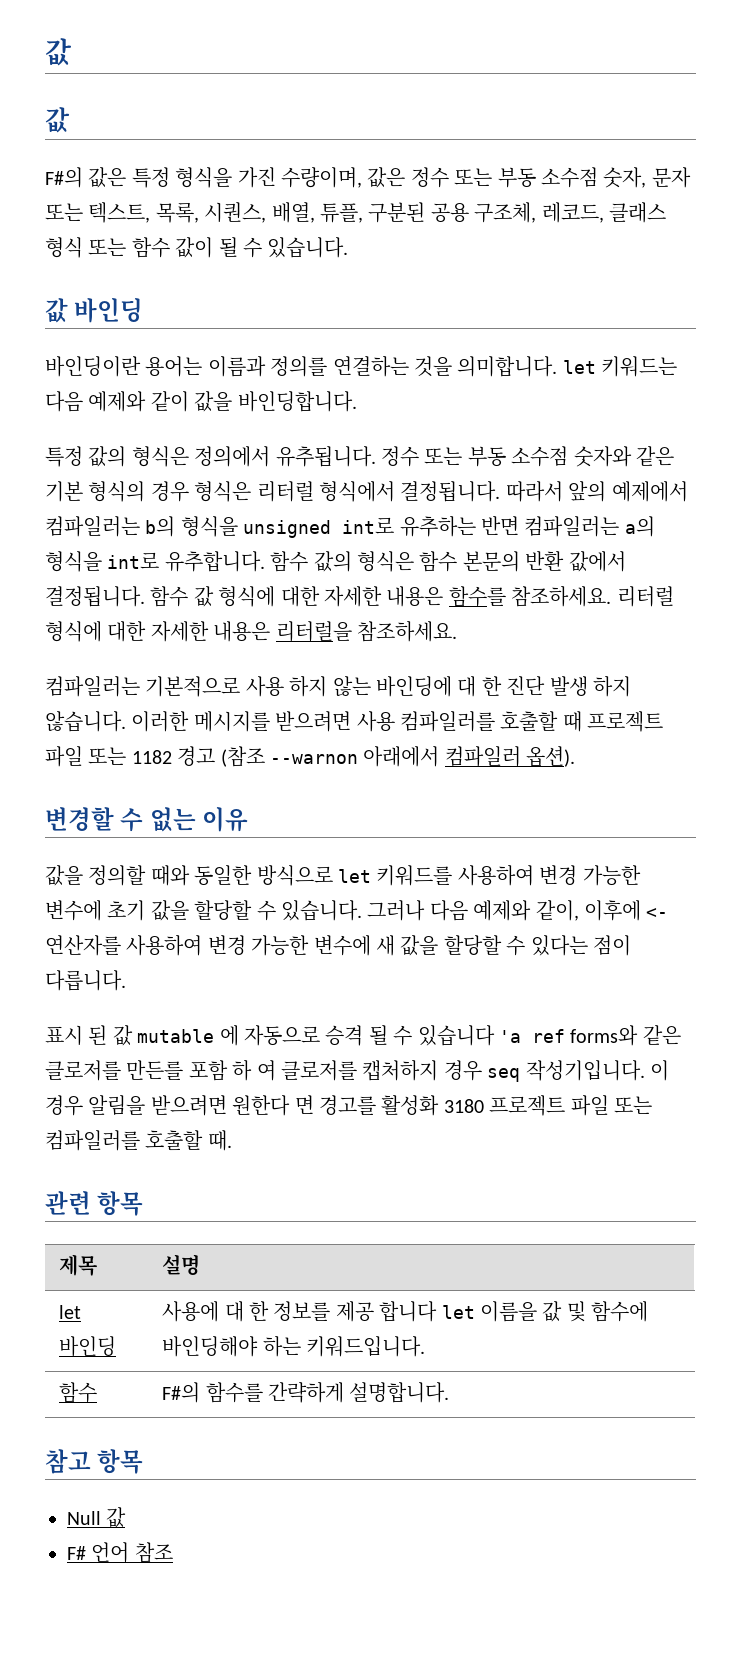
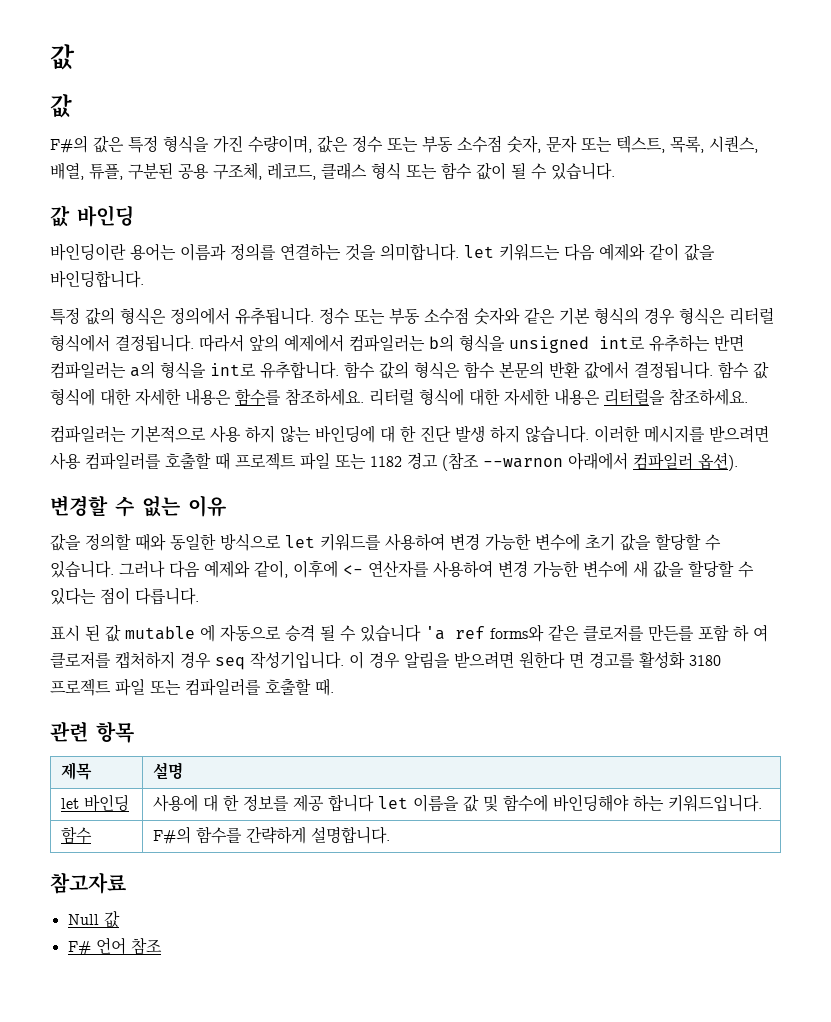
[45,1449,144,1474] 참고 항목 -> [50,872,126,894] 참고자료

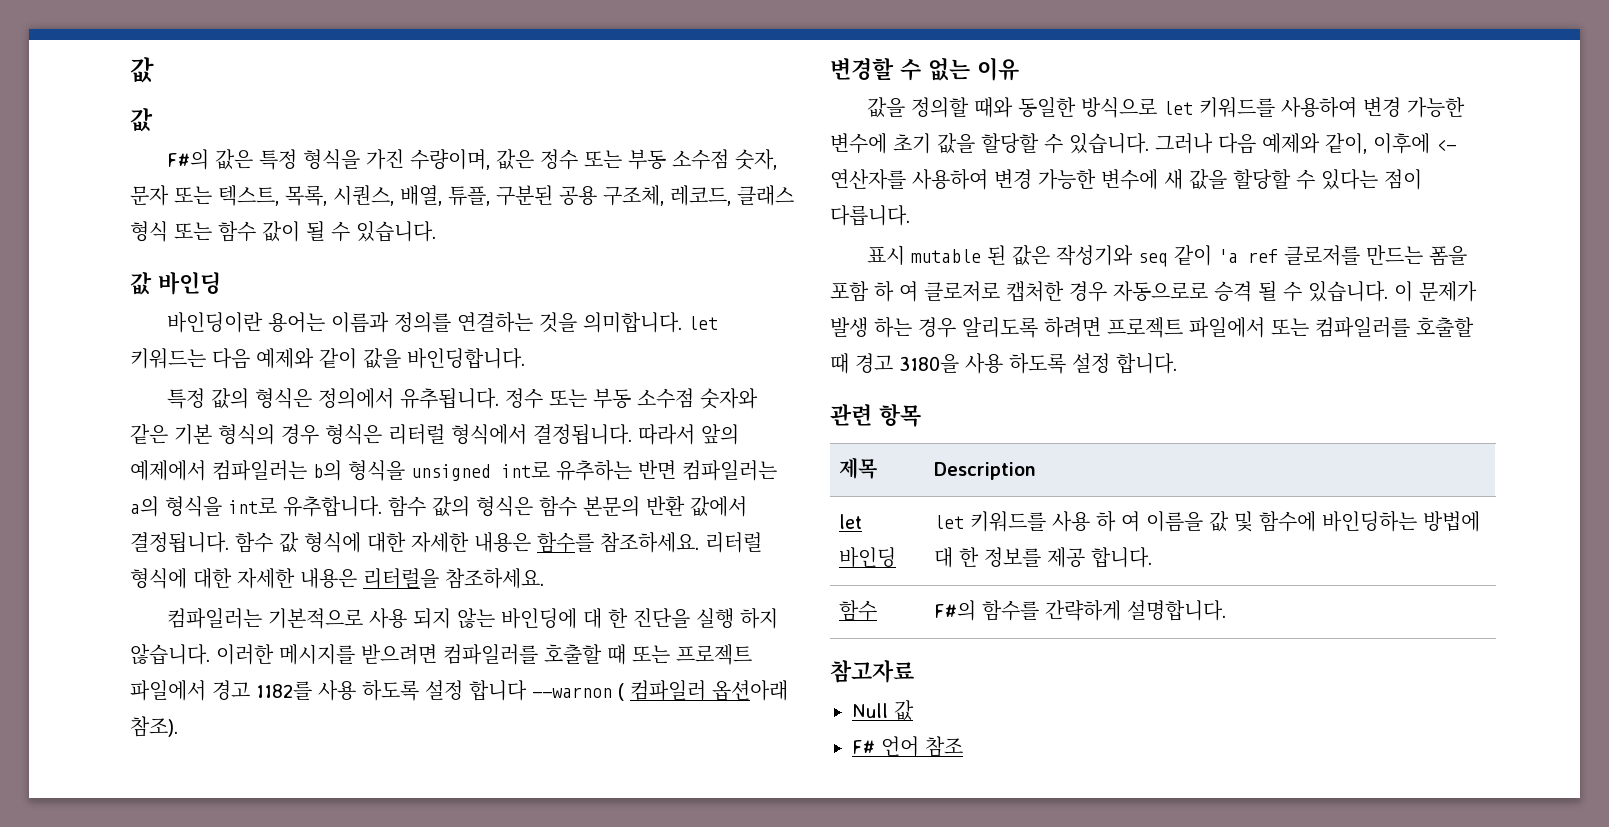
[245,425,275,443] 하지 -> [413,608,452,629] 되지
[420,425,485,442] 진단 발생 -> [633,608,735,629] 진단을 실행
[50,452,738,471] 사용 컴파일러를 호출할 때 프로젝트 파일 또는 1182 경고 (참조 --warnon 아래에서 컴파일러 옵션). -> [443,644,752,665] [130,680,788,701] [130,716,178,737] 컴파일러를 호출할 때 또는 프로젝트 파일에서 경고 1182를 사용 하도록 설정 합니다 --warnon ( 컴파일러 옵션아래 참조).
[85,624,768,642] [50,651,721,670] [50,678,334,696] 된 값 mutable 에 자동으로 승격 될 수 있습니다 'a ref forms와 같은 클로저를 만든를 포함 하 여 클로저를 캡처하지 경우 seq 작성기입니다. 이 경우 알림을 받으려면 원한다 면 경고를 활성화 3180 프로젝트 파일 또는 컴파일러를 호출할 때. -> [911,245,1468,267] [830,281,1477,302] [830,317,1474,338] [830,353,1177,374] mutable 된 값은 작성기와 seq 같이 'a ref 클로저를 만드는 폼을 포함 하 여 클로저로 캡처한 경우 자동으로로 승격 될 수 있습니다. 이 문제가 발생 하는 경우 알리도록 하려면 프로젝트 파일에서 또는 컴파일러를 호출할 때 경고 3180을 사용 하도록 설정 합니다.
[153,762,184,779] 설명 -> [934,462,1037,480] Description
[153,794,763,812] 사용에 대 한 정보를 제공 합니다 let 이름을 값 및 함수에 바인딩해야 하는 키워드입니다. -> [934,511,1481,532] [934,547,1153,568] let 키워드를 사용 하 여 이름을 값 및 함수에 바인딩하는 방법에 대 한 정보를 제공 합니다.

